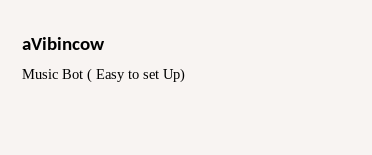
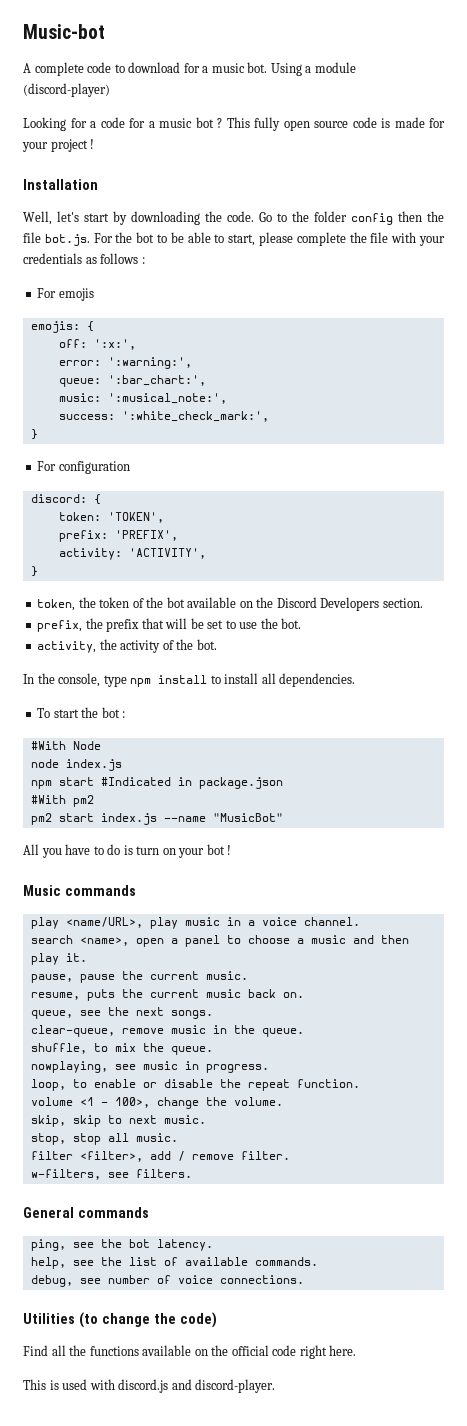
[22,37,105,50] [22,68,185,83] aVibincow // Music Bot ( Easy to set Up) -> [23,24,105,39] [23,62,356,76] [23,83,110,97] [23,117,445,131] [22,139,95,152] [23,179,98,190] [23,211,444,225] [23,232,446,246] [23,253,145,264] [37,288,94,301] [30,321,94,333] [58,339,136,350] [58,357,192,369] [58,375,206,387] [58,393,227,404] [58,411,269,422] [30,429,38,440] [37,461,130,474] [30,494,101,505] [58,512,164,523] [58,530,178,542] [58,548,206,560] [30,566,38,577] [37,597,423,611] [37,618,302,632] [37,639,217,653] [23,673,356,687] [37,707,126,718] [30,741,101,750] [30,759,122,771] [30,777,283,789] [30,795,94,807] [30,813,283,825] [23,844,232,858] [23,885,136,896] [30,917,360,929] [30,935,409,947] [30,953,87,965] [30,971,248,983] [30,989,304,1001] [30,1007,213,1019] [30,1025,304,1037] [30,1043,213,1055] [30,1061,269,1073] [30,1079,360,1091] [30,1097,283,1109] [30,1115,206,1127] [30,1133,178,1145] [30,1151,290,1162] [30,1169,192,1180] [23,1207,149,1218] [30,1239,213,1251] [30,1257,318,1269] [30,1275,304,1287] [23,1312,217,1328] [23,1345,357,1359] [23,1379,276,1393] Music-bot // A complete code to download for a music bot. Using a module (discord-player) // Looking for a code for a music bot ? This fully open source code is made for your project ! // Installation // Well, let's start by downloading the code. Go to the folder config then the file bot.js. For the bot to be able to start, please complete the file with your credentials as follows : // For emojis // emojis: { // off: ':x:', // error: ':warning:', // queue: ':bar_chart:', // music: ':musical_note:', // success: ':white_check_mark:', // } // For configuration // discord: { // token: 'TOKEN', // prefix: 'PREFIX', // activity: 'ACTIVITY', // } // token, the token of the bot available on the Discord Developers section. // prefix, the prefix that will be set to use the bot. // activity, the activity of the bot. // In the console, type npm install to install all dependencies. // To start the bot : // #With Node // node index.js // npm start #Indicated in package.json // #With pm2 // pm2 start index.js --name "MusicBot" // All you have to do is turn on your bot ! // Music commands // play <name/URL>, play music in a voice channel. // search <name>, open a panel to choose a music and then play it. // pause, pause the current music. // resume, puts the current music back on. // queue, see the next songs. // clear-queue, remove music in the queue. // shuffle, to mix the queue. // nowplaying, see music in progress. // loop, to enable or disable the repeat function. // volume <1 - 100>, change the volume. // skip, skip to next music. // stop, stop all music. // filter <filter>, add / remove filter. // w-filters, see filters. // General commands // ping, see the bot latency. // help, see the list of available commands. // debug, see number of voice connections. // Utilities (to change the code) // Find all the functions available on the official code right here. // This is used with discord.js and discord-player.

